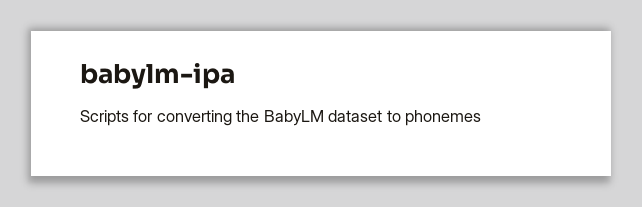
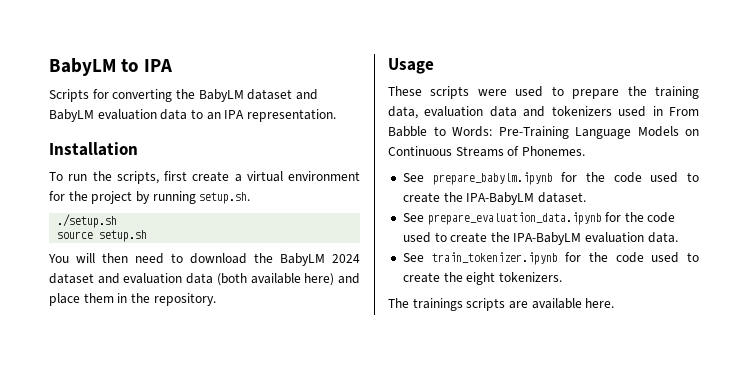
[80,63,235,89] babylm-ipa -> [49,58,173,76] BabyLM to IPA
[386,110,482,126] to phonemes -> [295,89,318,100] [49,109,336,122] [49,142,138,156] [49,171,360,184] [49,191,251,204] [57,214,118,228] [57,230,148,242] [48,253,360,266] [49,273,361,286] [49,293,216,306] [388,58,434,74] [388,86,699,99] [388,106,699,119] [388,126,699,139] [388,146,585,157] [402,172,699,185] [402,192,586,205] [402,212,676,225] [402,232,678,245] [402,252,699,265] [402,272,562,285] [388,298,615,311] and BabyLM evaluation data to an IPA representation. // Installation // To run the scripts, first create a virtual environment for the project by running setup.sh. // ./setup.sh // source setup.sh // You will then need to download the BabyLM 2024 dataset and evaluation data (both available here) and place them in the repository. // Usage // These scripts were used to prepare the training data, evaluation data and tokenizers used in From Babble to Words: Pre-Training Language Models on Continuous Streams of Phonemes. // See prepare_babylm.ipynb for the code used to create the IPA-BabyLM dataset. // See prepare_evaluation_data.ipynb for the code used to create the IPA-BabyLM evaluation data. // See train_tokenizer.ipynb for the code used to create the eight tokenizers. // The trainings scripts are available here.

